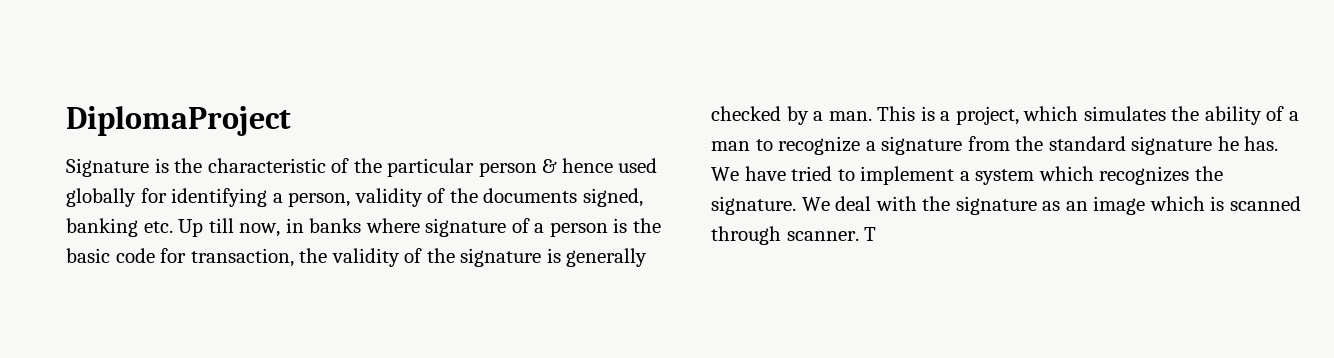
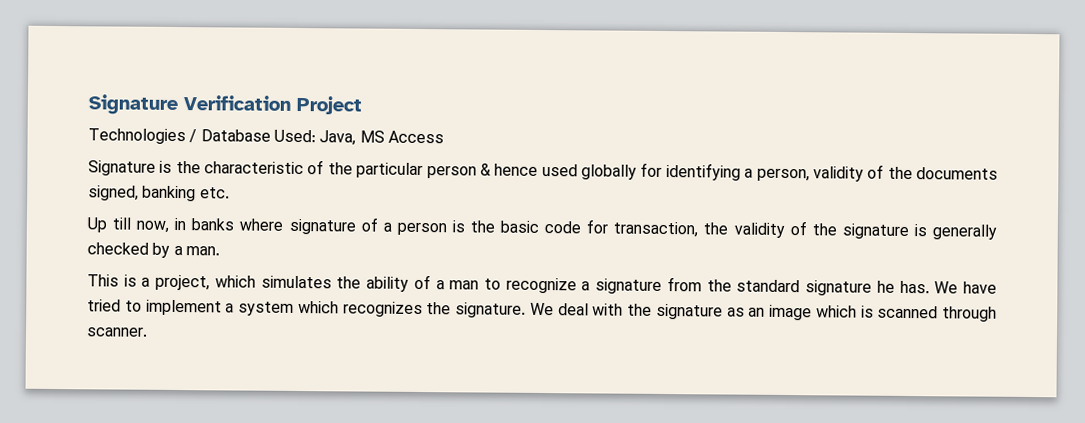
[66,106,291,136] DiplomaProject -> [88,94,362,116] [88,128,444,146] Signature Verification Project // Technologies / Database Used: Java, MS Access
(173, 227) none -> (230, 193) //
(872, 116) none -> (220, 251) //
[864,227,877,241] T -> (148, 332) none

